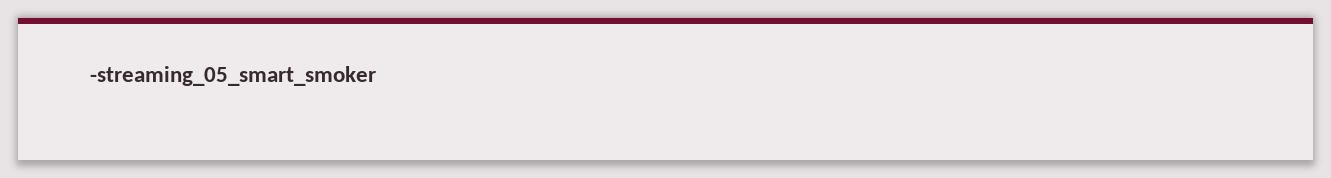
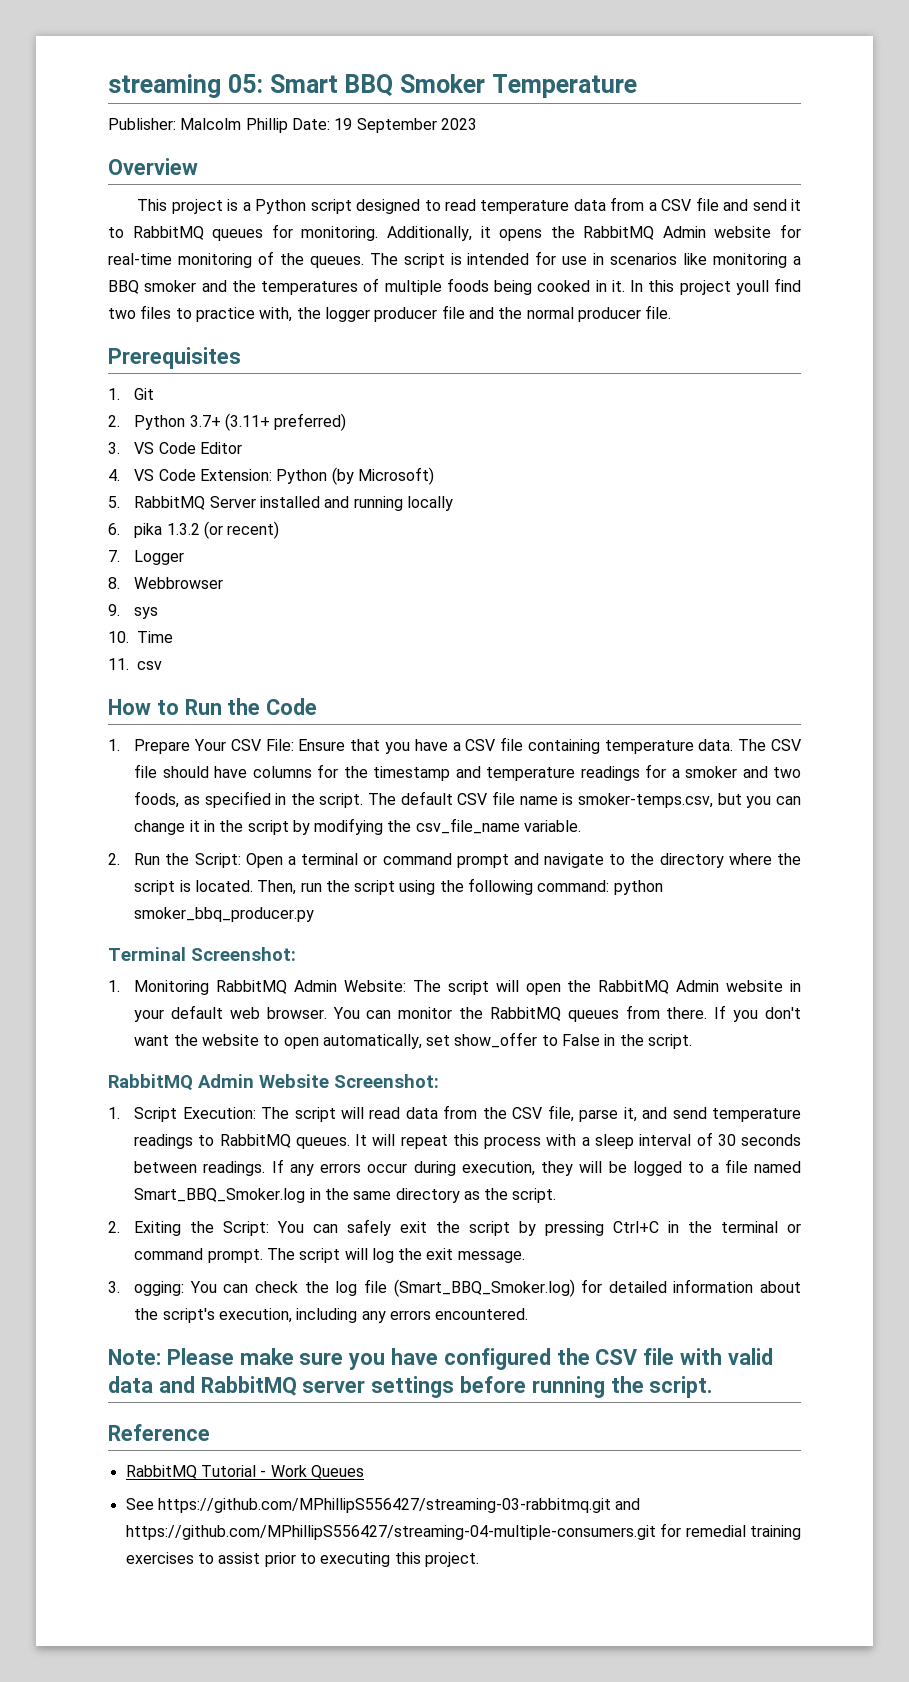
[90,66,376,86] -streaming_05_smart_smoker -> [108,74,637,98] [108,118,477,133] [108,158,198,175] [137,197,801,214] [108,224,802,241] [108,251,802,268] [108,278,801,295] [108,305,672,322] [108,347,241,369] [108,388,155,400] [108,413,347,431] [108,442,242,454] [108,467,434,485] [108,496,453,511] [108,521,280,539] [108,550,185,565] [108,577,224,589] [108,604,159,619] [108,631,173,643] [108,658,162,670] [108,698,318,715] [108,737,801,754] [134,764,801,781] [134,791,801,808] [134,818,582,835] [108,853,801,868] [134,878,663,895] [134,907,315,922] [108,947,296,961] [108,980,801,995] [134,1005,801,1022] [134,1032,693,1049] [108,1074,439,1091] [108,1105,801,1122] [134,1132,802,1149] [134,1159,802,1176] [134,1188,557,1203] [108,1219,801,1236] [134,1248,525,1263] [108,1279,801,1297] [134,1308,529,1323] [108,1348,773,1370] [108,1376,714,1398] [108,1424,210,1441] [125,1465,364,1479] [125,1498,641,1513] [125,1523,802,1540] [125,1552,479,1567] streaming 05: Smart BBQ Smoker Temperature // Publisher: Malcolm Phillip Date: 19 September 2023 // Overview // This project is a Python script designed to read temperature data from a CSV file and send it to RabbitMQ queues for monitoring. Additionally, it opens the RabbitMQ Admin website for real-time monitoring of the queues. The script is intended for use in scenarios like monitoring a BBQ smoker and the temperatures of multiple foods being cooked in it. In this project youll find two files to practice with, the logger producer file and the normal producer file. // Prerequisites // 1. Git // 2. Python 3.7+ (3.11+ preferred) // 3. VS Code Editor // 4. VS Code Extension: Python (by Microsoft) // 5. RabbitMQ Server installed and running locally // 6. pika 1.3.2 (or recent) // 7. Logger // 8. Webbrowser // 9. sys // 10. Time // 11. csv // How to Run the Code // 1. Prepare Your CSV File: Ensure that you have a CSV file containing temperature data. The CSV file should have columns for the timestamp and temperature readings for a smoker and two foods, as specified in the script. The default CSV file name is smoker-temps.csv, but you can change it in the script by modifying the csv_file_name variable. // 2. Run the Script: Open a terminal or command prompt and navigate to the directory where the script is located. Then, run the script using the following command: python smoker_bbq_producer.py // Terminal Screenshot: // 1. Monitoring RabbitMQ Admin Website: The script will open the RabbitMQ Admin website in your default web browser. You can monitor the RabbitMQ queues from there. If you don't want the website to open automatically, set show_offer to False in the script. // RabbitMQ Admin Website Screenshot: // 1. Script Execution: The script will read data from the CSV file, parse it, and send temperature readings to RabbitMQ queues. It will repeat this process with a sleep interval of 30 seconds between readings. If any errors occur during execution, they will be logged to a file named Smart_BBQ_Smoker.log in the same directory as the script. // 2. Exiting the Script: You can safely exit the script by pressing Ctrl+C in the terminal or command prompt. The script will log the exit message. // 3. ogging: You can check the log file (Smart_BBQ_Smoker.log) for detailed information about the script's execution, including any errors encountered. // Note: Please make sure you have configured the CSV file with valid data and RabbitMQ server settings before running the script. // Reference // RabbitMQ Tutorial - Work Queues // See https://github.com/MPhillipS556427/streaming-03-rabbitmq.git and https://github.com/MPhillipS556427/streaming-04-multiple-consumers.git for remedial training exercises to assist prior to executing this project.

